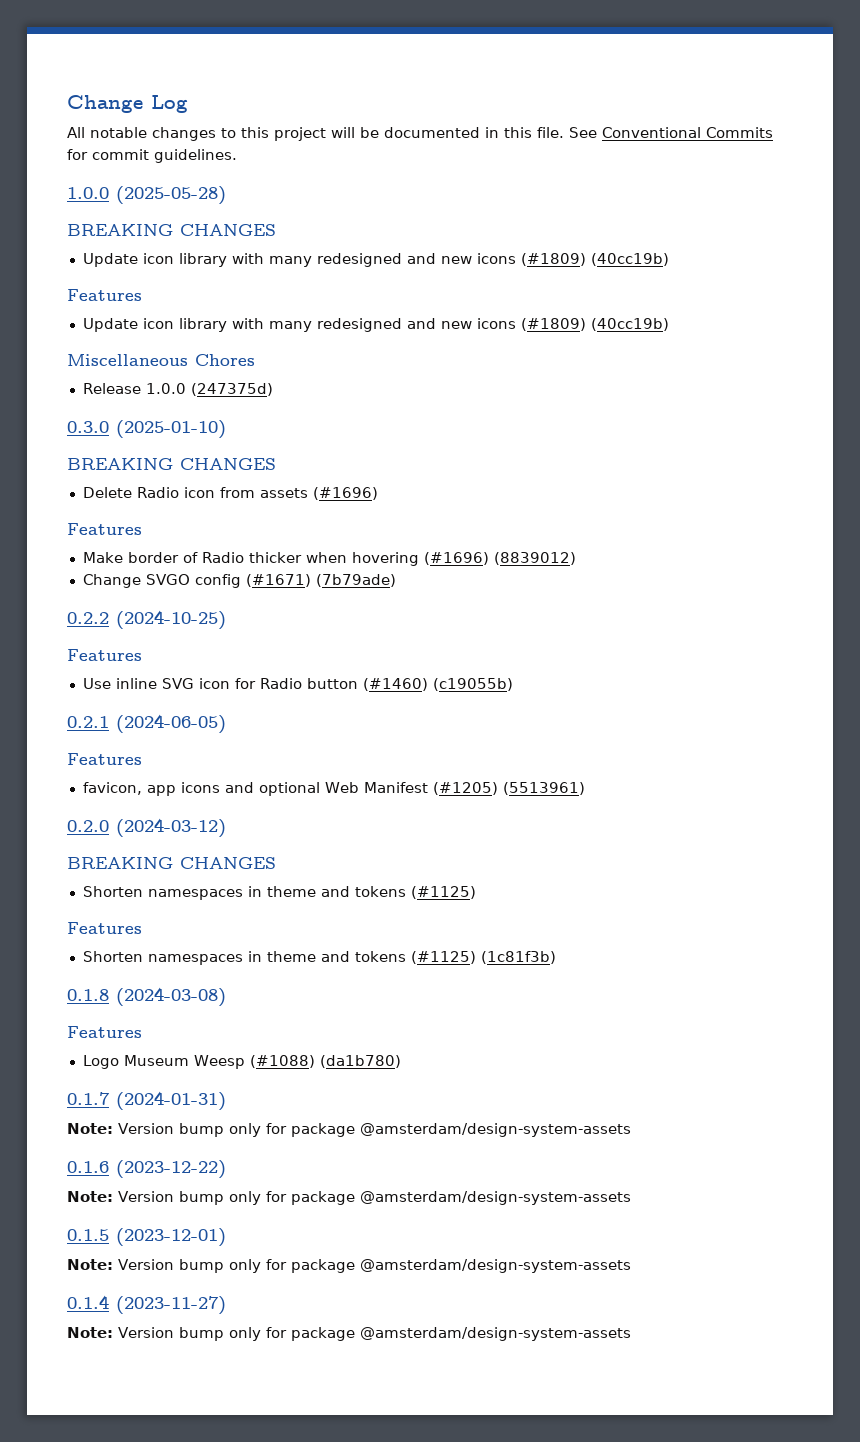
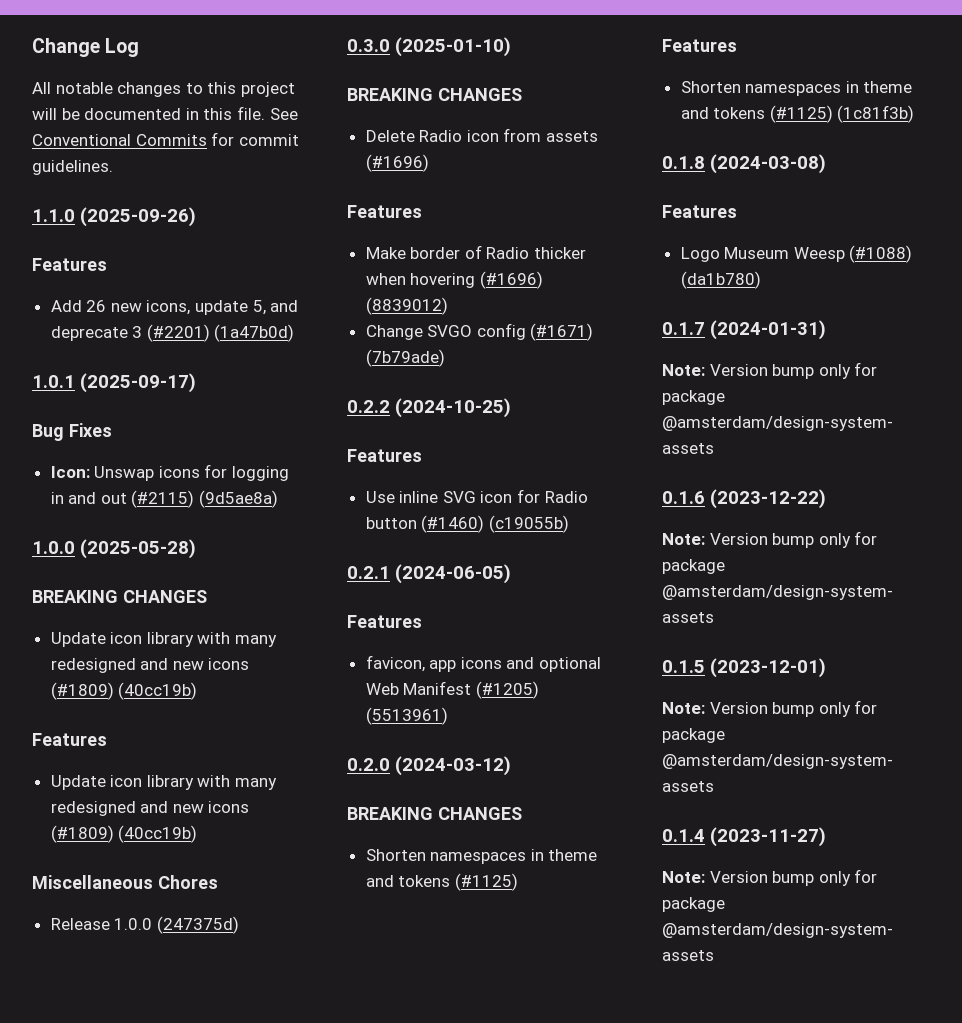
(237, 156) none -> [32,207,196,227] [32,258,107,271] [50,300,299,315] [50,324,295,342] [32,373,196,393] [32,423,112,441] [50,464,290,481] [50,490,279,508] // 1.1.0 (2025-09-26) // Features // Add 26 new icons, update 5, and deprecate 3 (#2201) (1a47b0d) // 1.0.1 (2025-09-17) // Bug Fixes // Icon: Unswap icons for logging in and out (#2115) (9d5ae8a)

